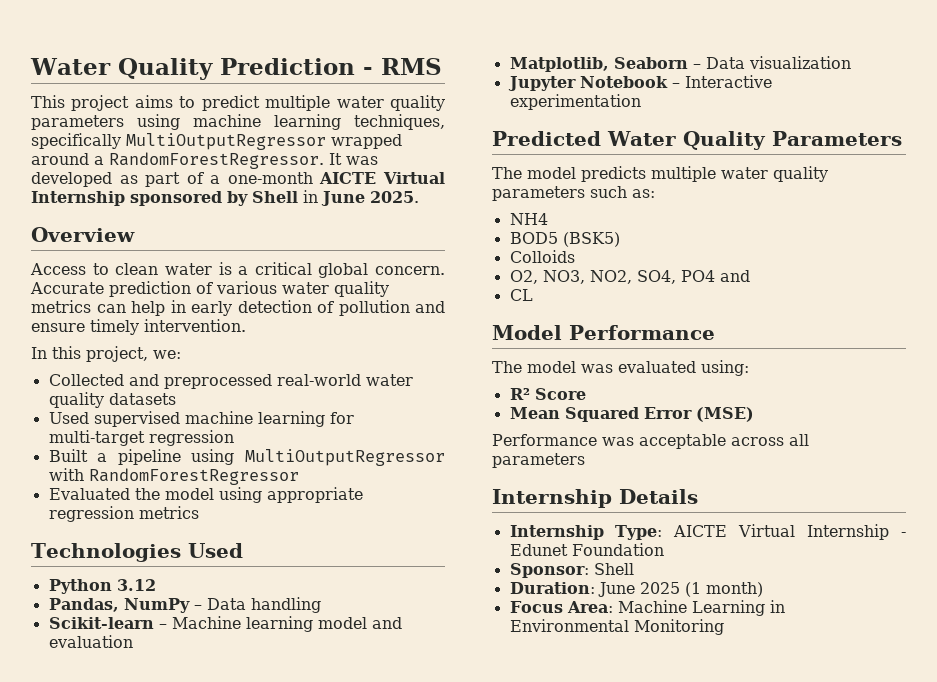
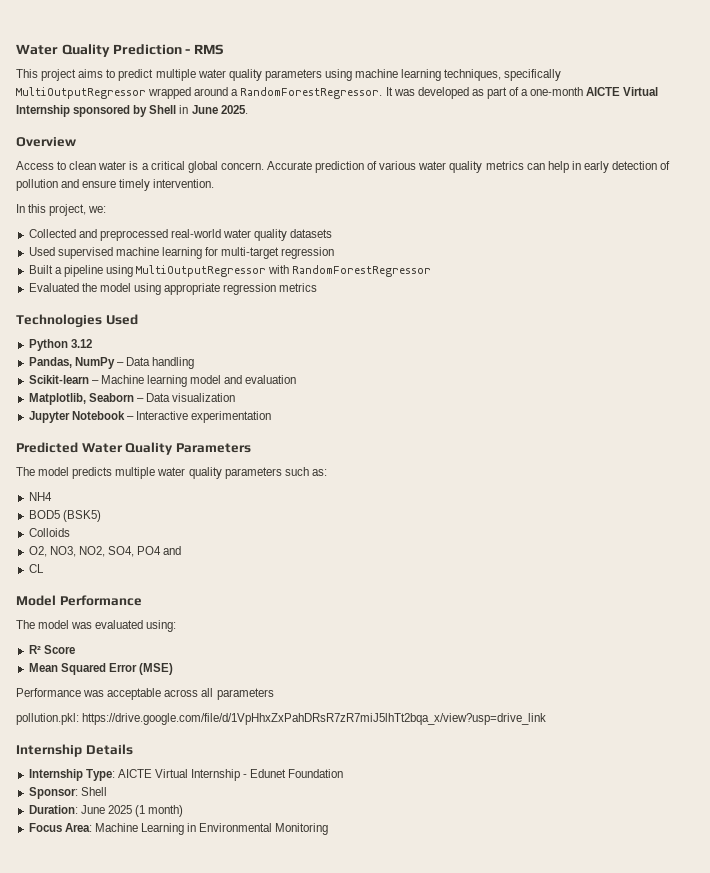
(585, 460) none -> [16,713,547,725] // pollution.pkl: https://drive.google.com/file/d/1VpHhxZxPahDRsR7zR7miJ5lhTt2bqa_x/view?usp=drive_link

